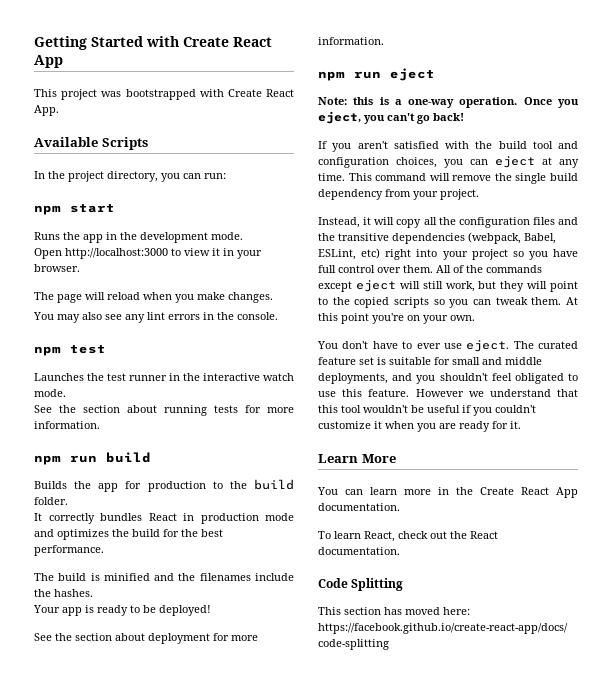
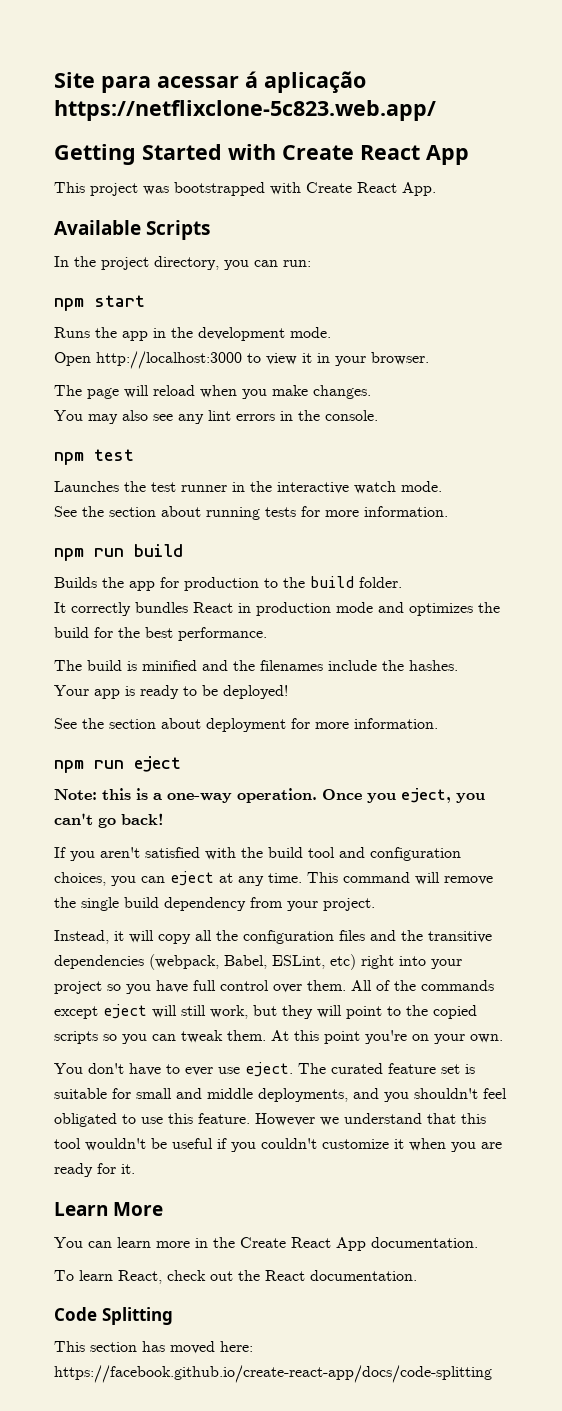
(34, 43) none -> [54,71,366,93] [54,100,436,121] Site para acessar á aplicação https://netflixclone-5c823.web.app/ //

